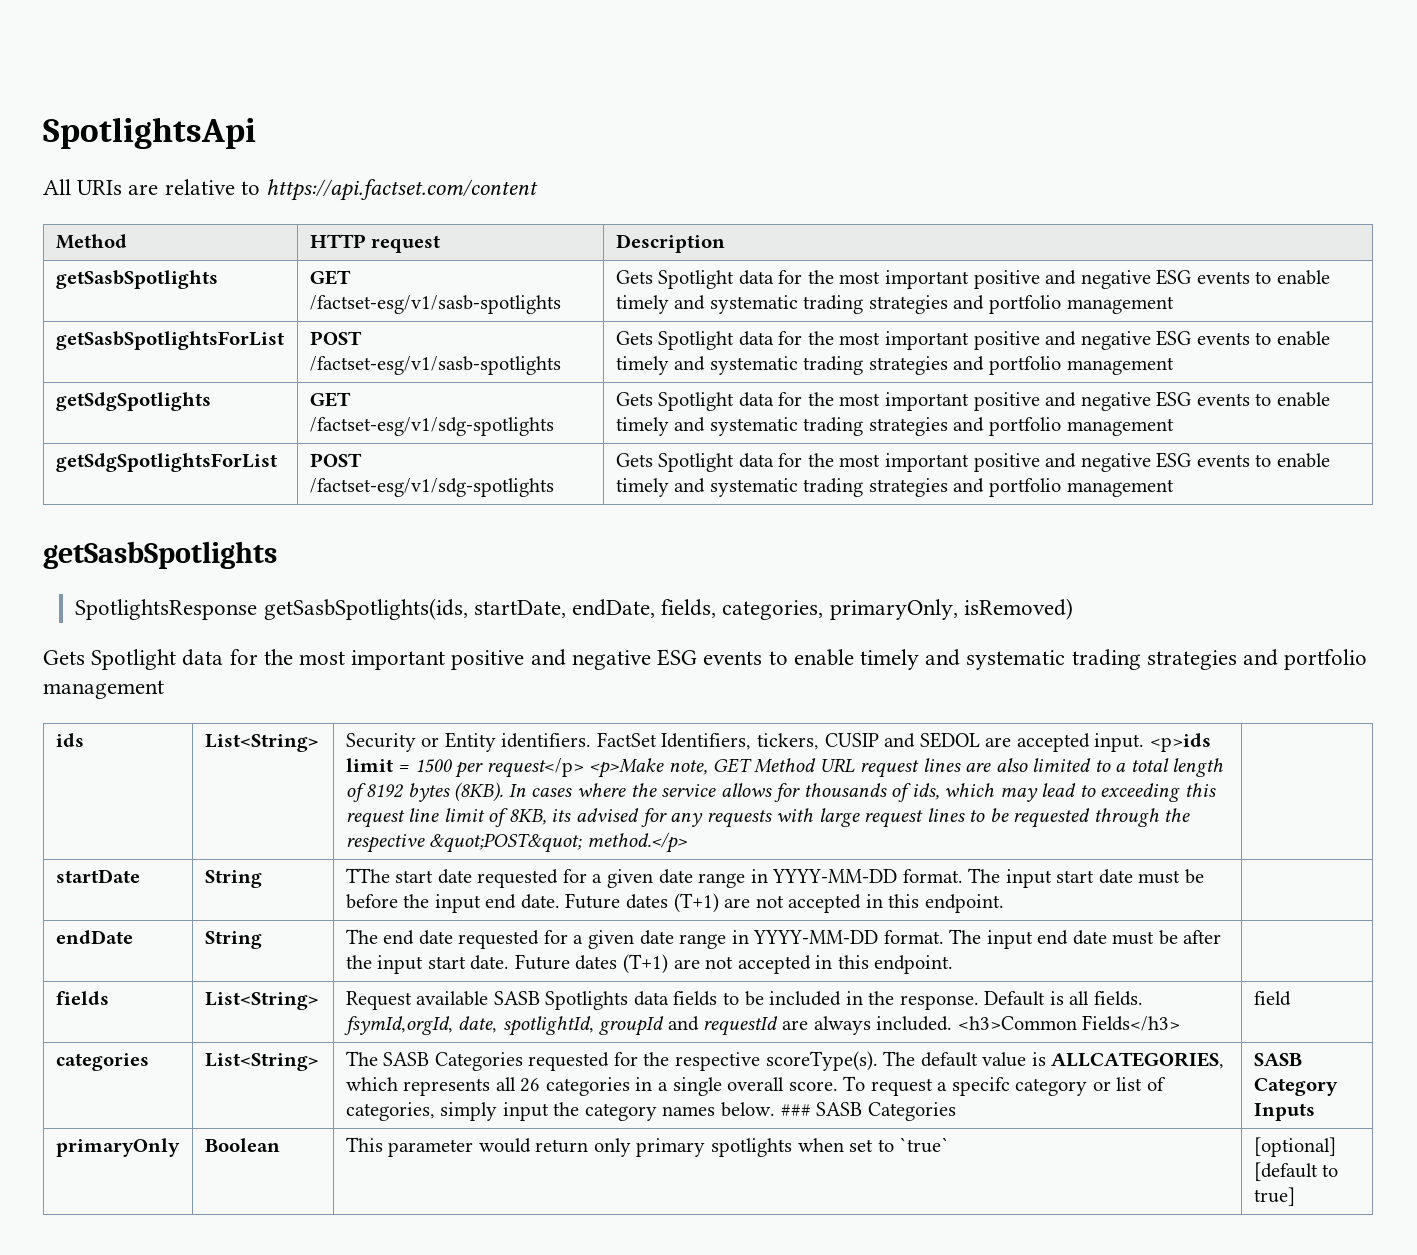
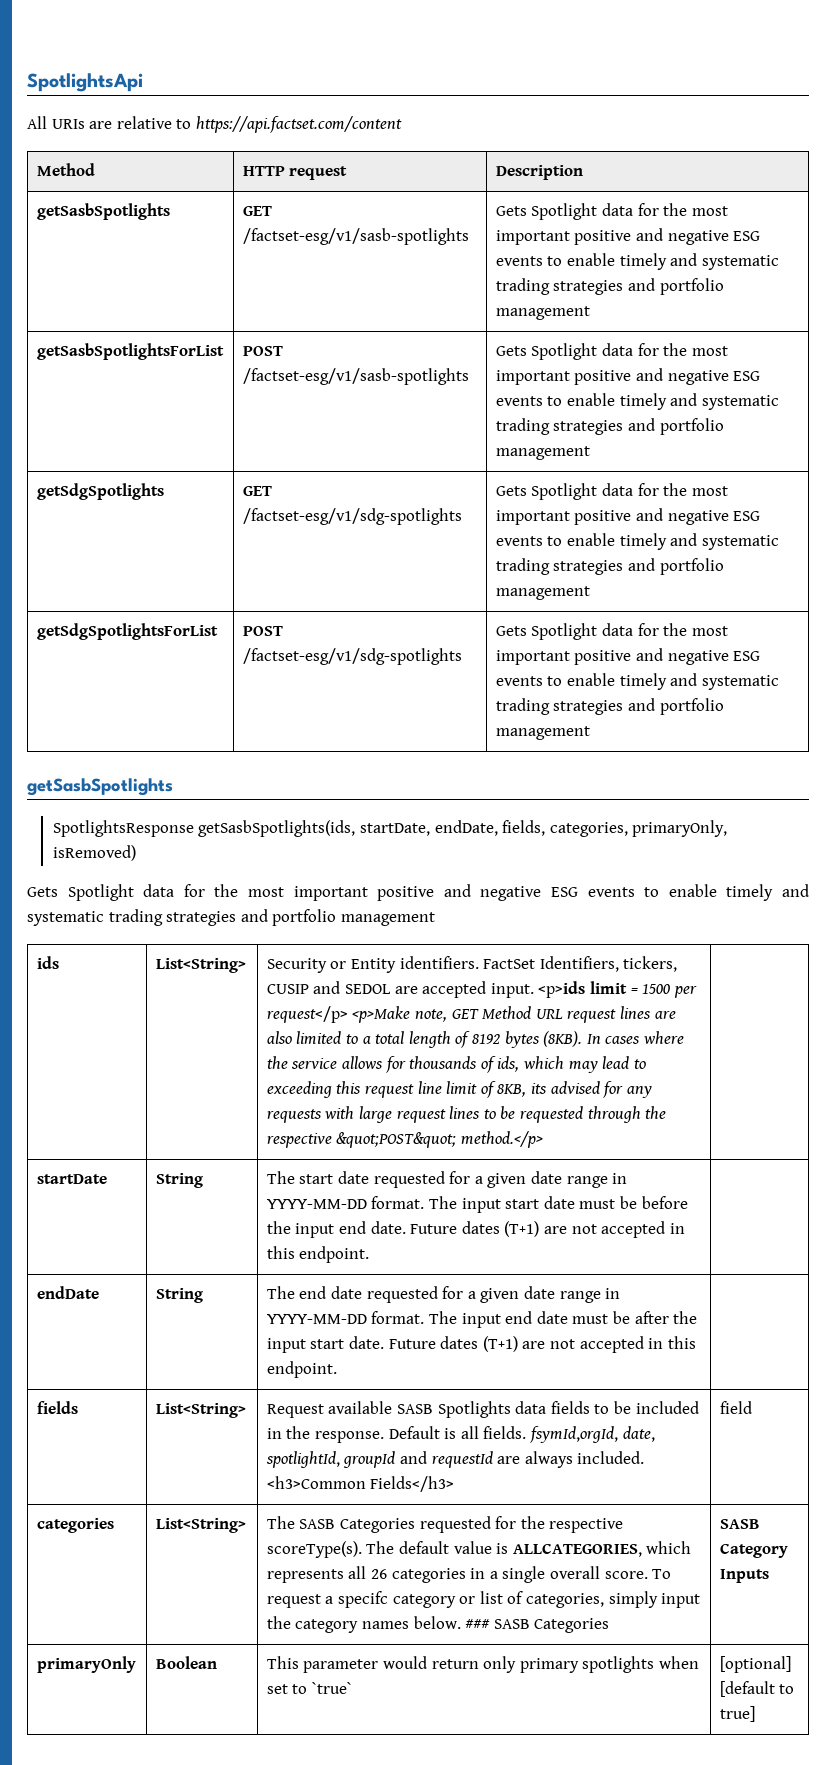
[345,868,390,883] TThe -> [266,1171,295,1184] The

